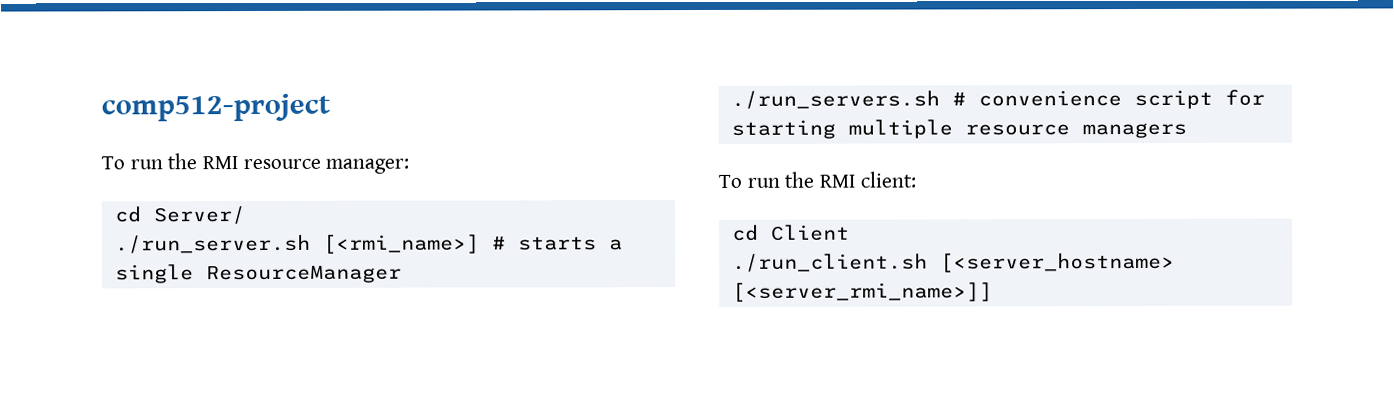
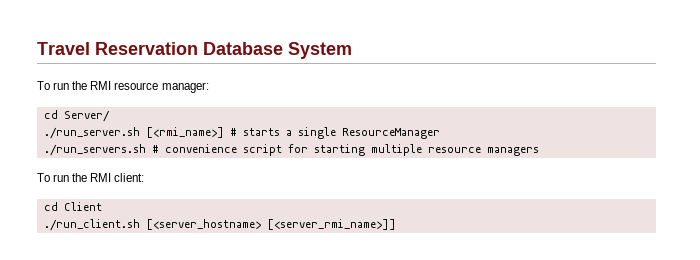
[101,93,331,122] comp512-project -> [37,42,352,59] Travel Reservation Database System

